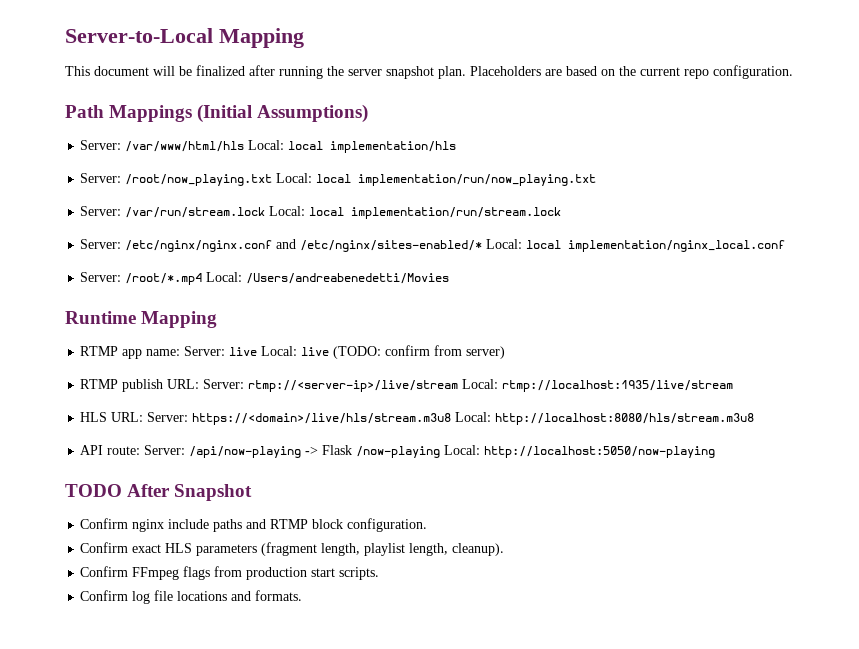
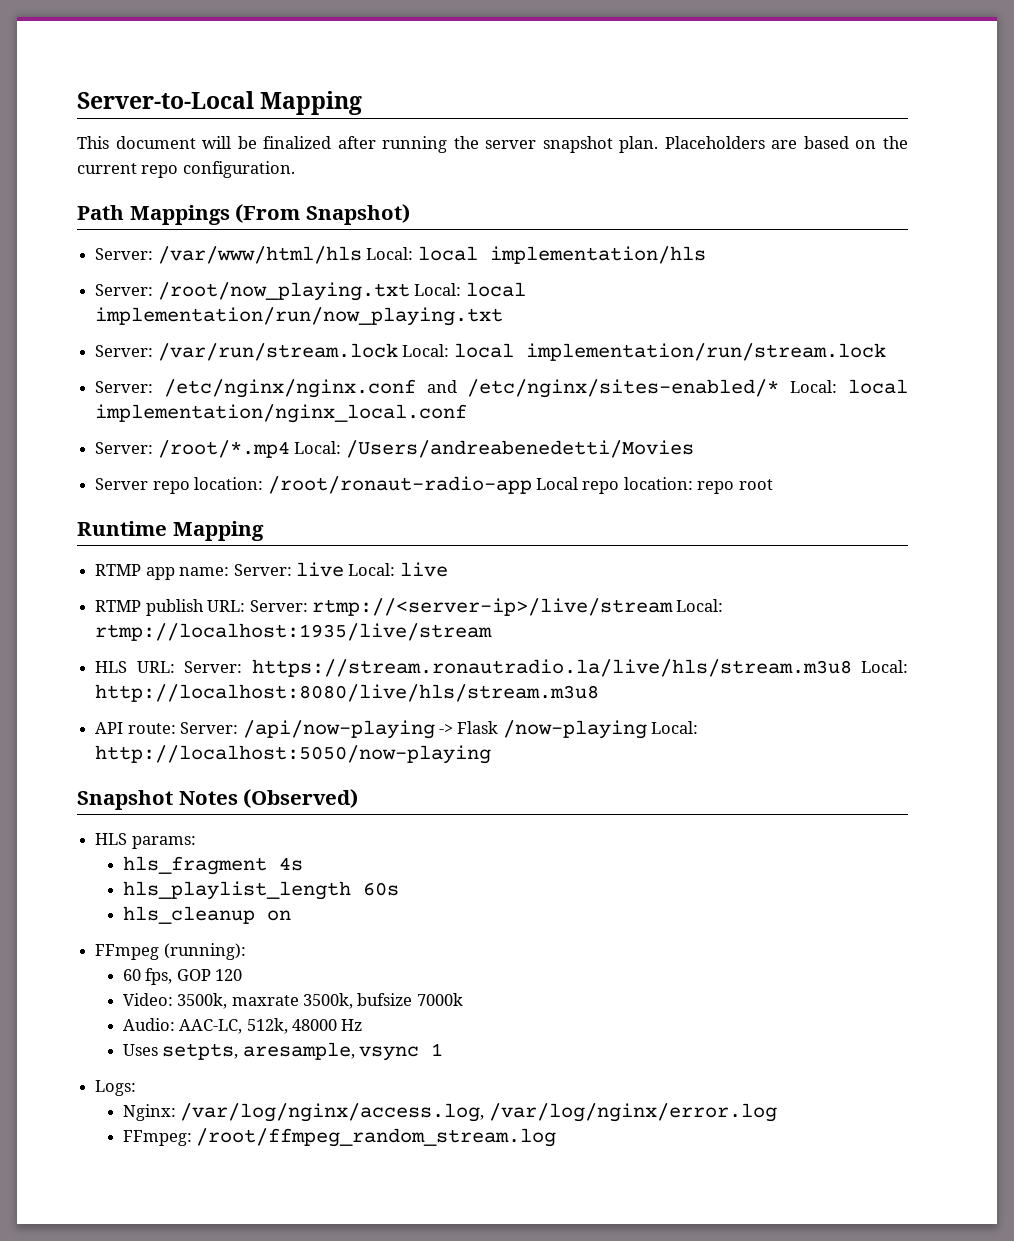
[197,104,369,123] (Initial Assumptions) -> [235,204,410,225] (From Snapshot)
(450, 278) none -> [95,476,773,494] // Server repo location: /root/ronaut-radio-app Local repo location: repo root
[333,345,506,359] (TODO: confirm from server) -> (448, 569) none
[192,412,755,425] https://<domain>/live/hls/stream.m3u8 Local: http://localhost:8080/hls/stream.m3u8 -> [251,659,908,677] [95,684,600,702] https://stream.ronautradio.la/live/hls/stream.m3u8 Local: http://localhost:8080/live/hls/stream.m3u8
[65,484,171,497] TODO After -> (492, 754) none
[80,518,428,532] [80,542,505,556] [80,566,380,580] [80,590,303,604] // Confirm nginx include paths and RTMP block configuration. // Confirm exact HLS parameters (fragment length, playlist length, cleanup). // Confirm FFmpeg flags from production start scripts. // Confirm log file locations and formats. -> [178,789,359,808] [95,833,196,849] [122,856,303,875] [122,881,399,900] [122,906,291,924] [95,943,246,960] [122,968,242,985] [122,993,463,1009] [122,1018,363,1034] [122,1042,443,1061] [95,1080,137,1096] [122,1103,777,1122] [122,1128,557,1147] Notes (Observed) // HLS params: // hls_fragment 4s // hls_playlist_length 60s // hls_cleanup on // FFmpeg (running): // 60 fps, GOP 120 // Video: 3500k, maxrate 3500k, bufsize 7000k // Audio: AAC-LC, 512k, 48000 Hz // Uses setpts, aresample, vsync 1 // Logs: // Nginx: /var/log/nginx/access.log, /var/log/nginx/error.log // FFmpeg: /root/ffmpeg_random_stream.log

